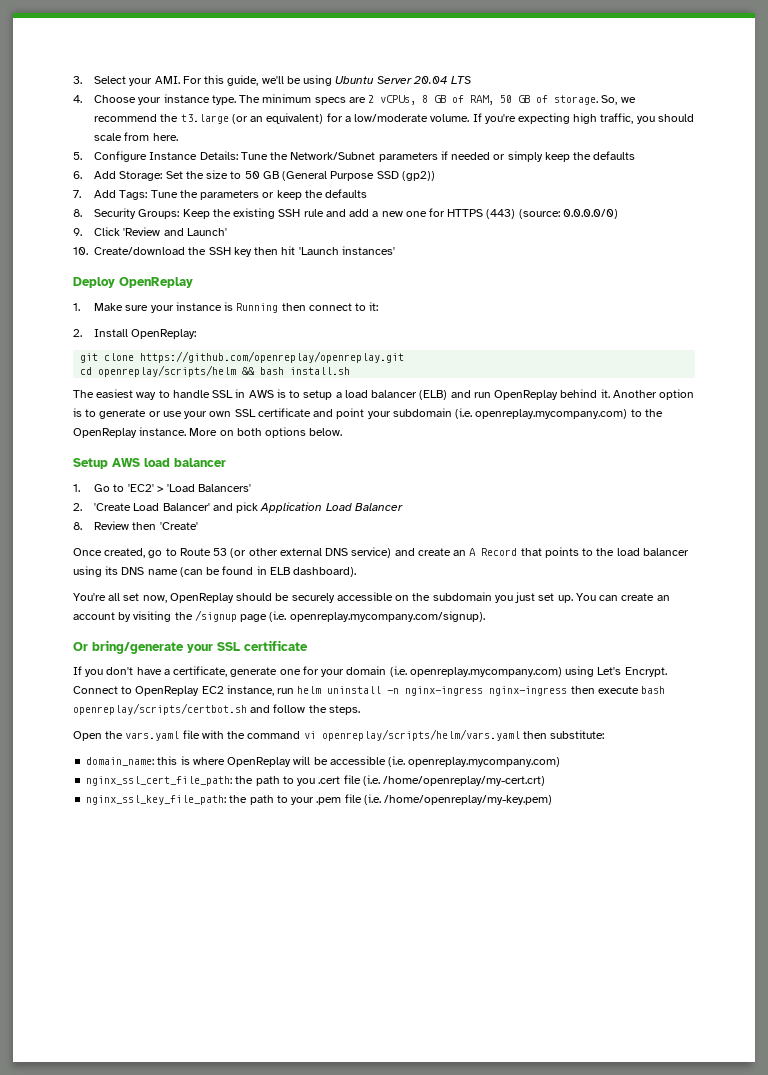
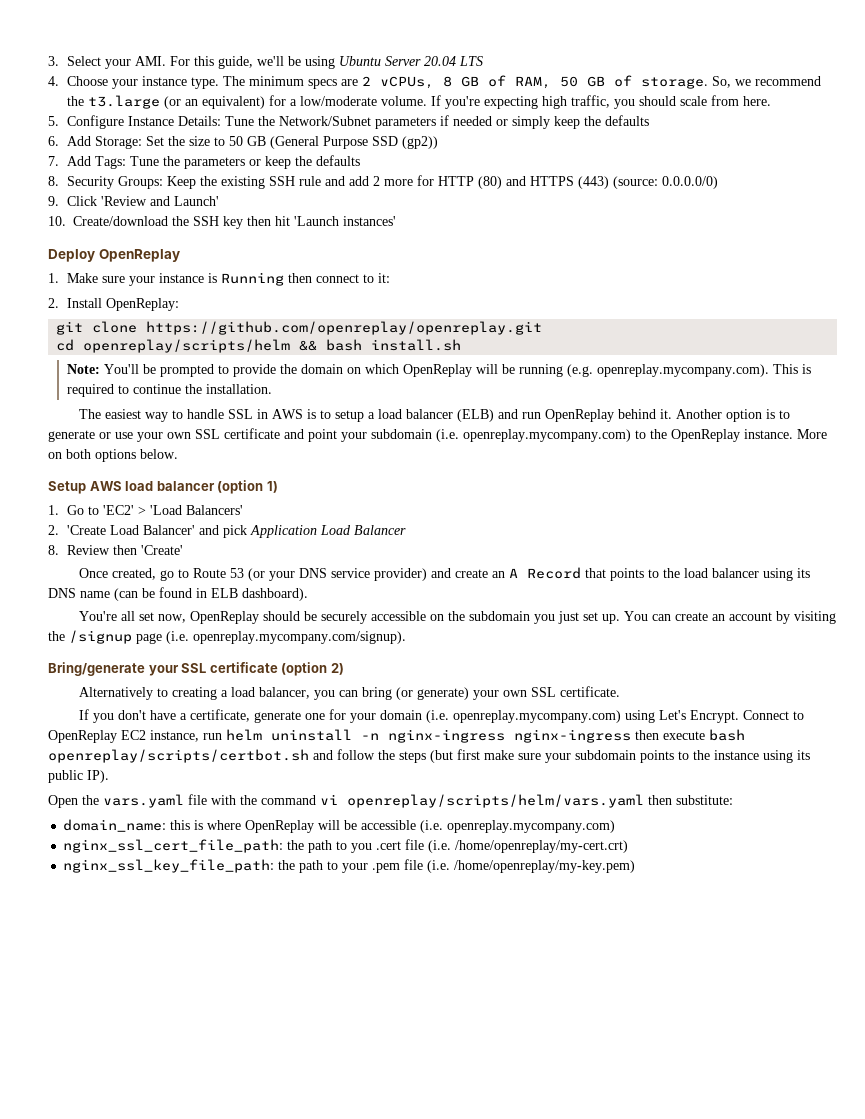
[372,208,445,217] a new one for -> [372,175,526,189] 2 more for HTTP (80) and
(351, 371) none -> [66,364,811,377] [66,384,272,397] // Note: You'll be prompted to provide the domain on which OpenReplay will be running (e.g. openreplay.mycompany.com). This is required to continue the installation.
(226, 462) none -> [217,480,278,494] (option 1)
[248,547,392,558] other external DNS service) -> [269,568,428,581] your DNS service provider)
[73,640,184,654] Or bring/generate -> [48,662,145,676] Bring/generate
(308, 645) none -> [281,662,344,676] [79,686,621,700] (option 2) // Alternatively to creating a load balancer, you can bring (or generate) your own SSL certificate.
[328,705,360,715] steps. -> [399,749,810,763] [48,770,109,783] steps (but first make sure your subdomain points to the instance using its public IP).

